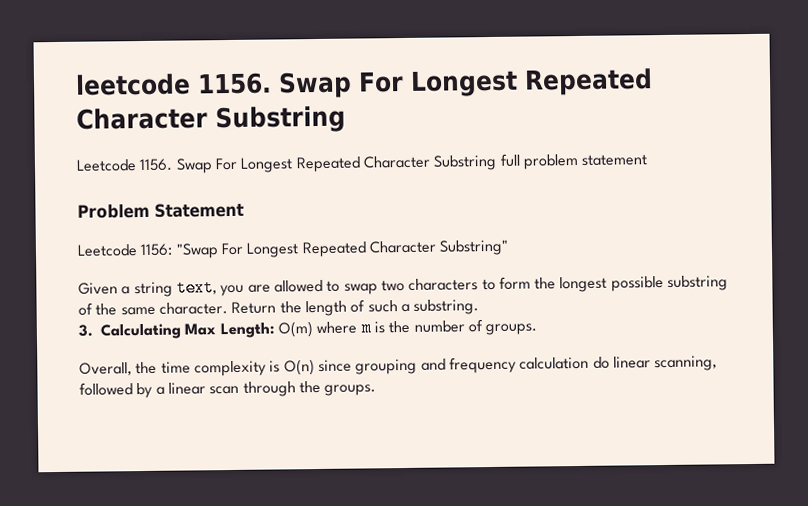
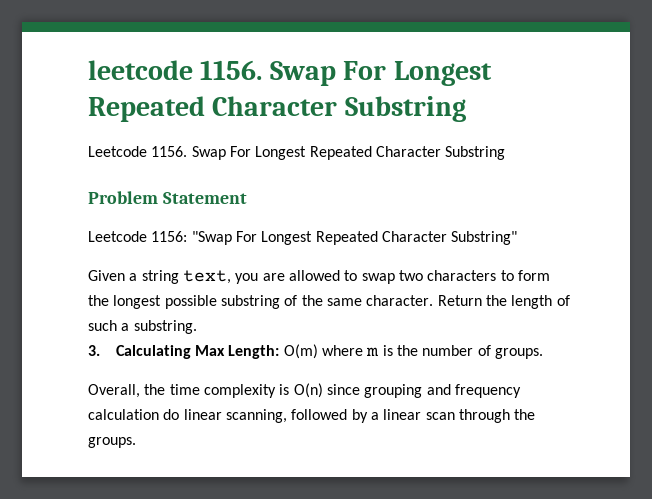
[499,153,649,170] full problem statement -> (506, 153) none

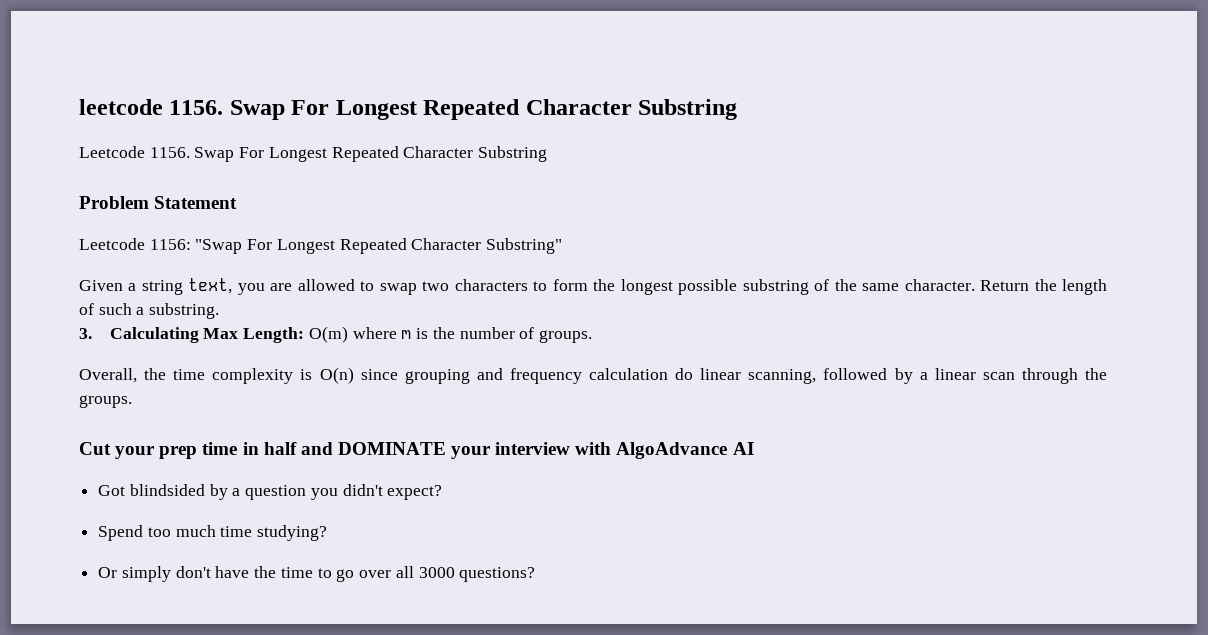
(136, 442) none -> [79,442,754,459] [98,484,443,500] [98,525,328,541] [98,566,536,582] // Cut your prep time in half and DOMINATE your interview with AlgoAdvance AI // Got blindsided by a question you didn't expect? // Spend too much time studying? // Or simply don't have the time to go over all 3000 questions?

